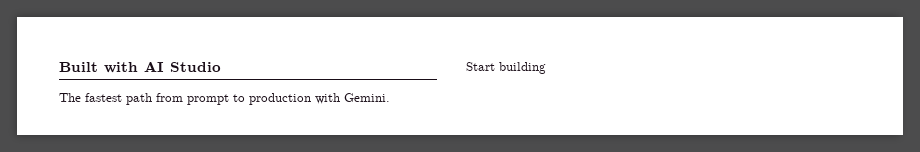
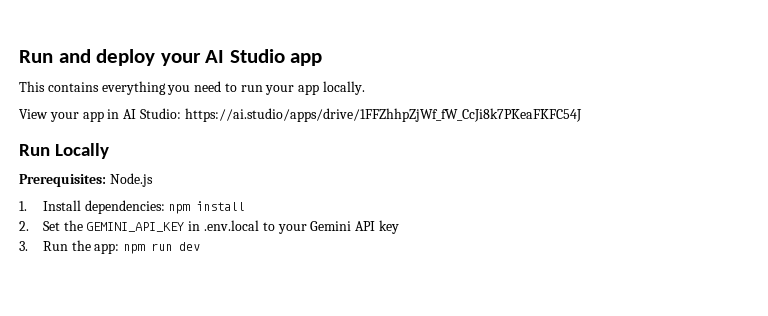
[59,61,221,73] [59,93,390,105] [466,62,546,74] Built with AI Studio // The fastest path from prompt to production with Gemini. // Start building -> [19,49,323,66] [19,81,366,95] [19,108,582,122] [19,143,109,159] [19,173,153,187] [19,200,246,214] [19,220,399,234] [19,240,201,254] Run and deploy your AI Studio app // This contains everything you need to run your app locally. // View your app in AI Studio: https://ai.studio/apps/drive/1FFZhhpZjWf_fW_CcJi8k7PKeaFKFC54J // Run Locally // Prerequisites: Node.js // 1. Install dependencies: npm install // 2. Set the GEMINI_API_KEY in .env.local to your Gemini API key // 3. Run the app: npm run dev

